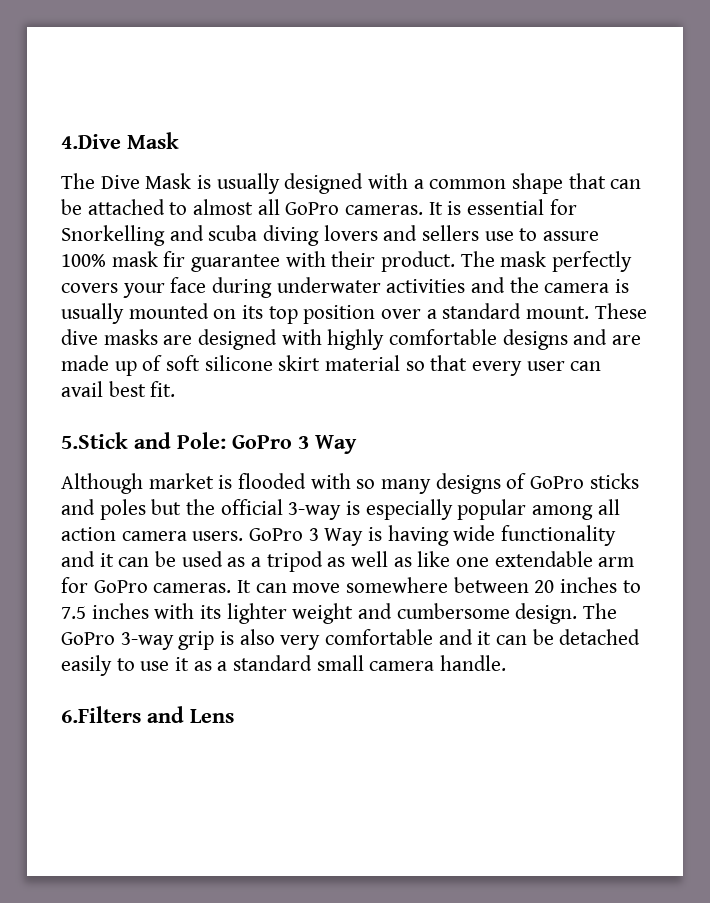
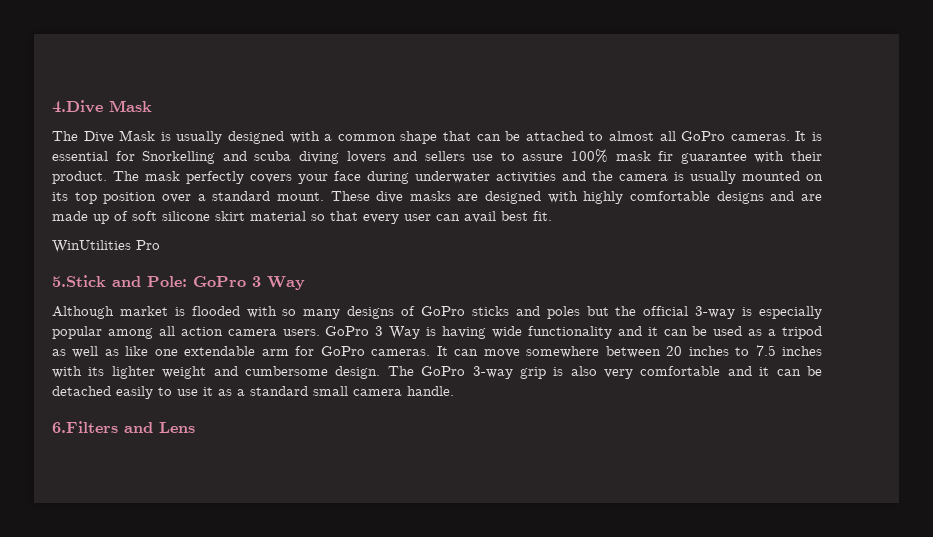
(176, 389) none -> [52,240,160,253] // WinUtilities Pro

